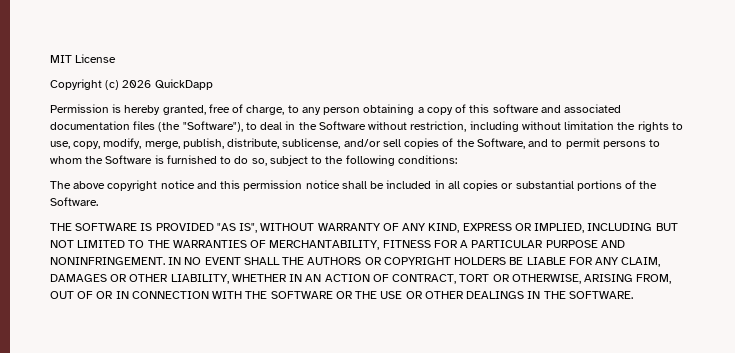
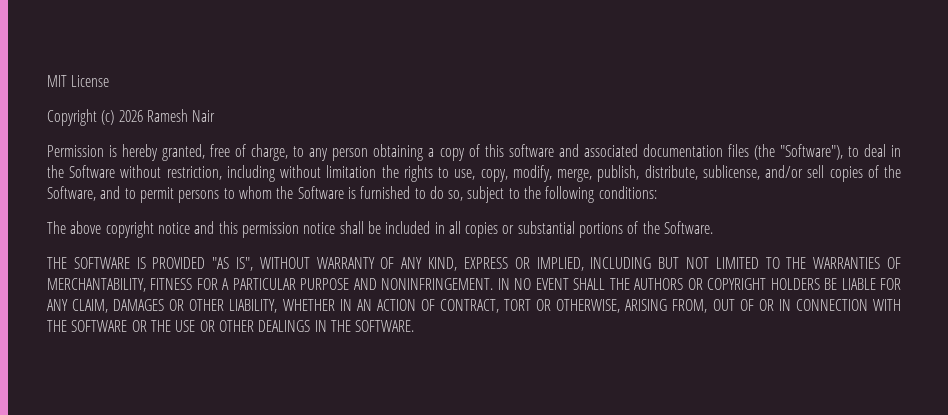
[154,79,213,90] QuickDapp -> [146,109,216,122] Ramesh Nair

